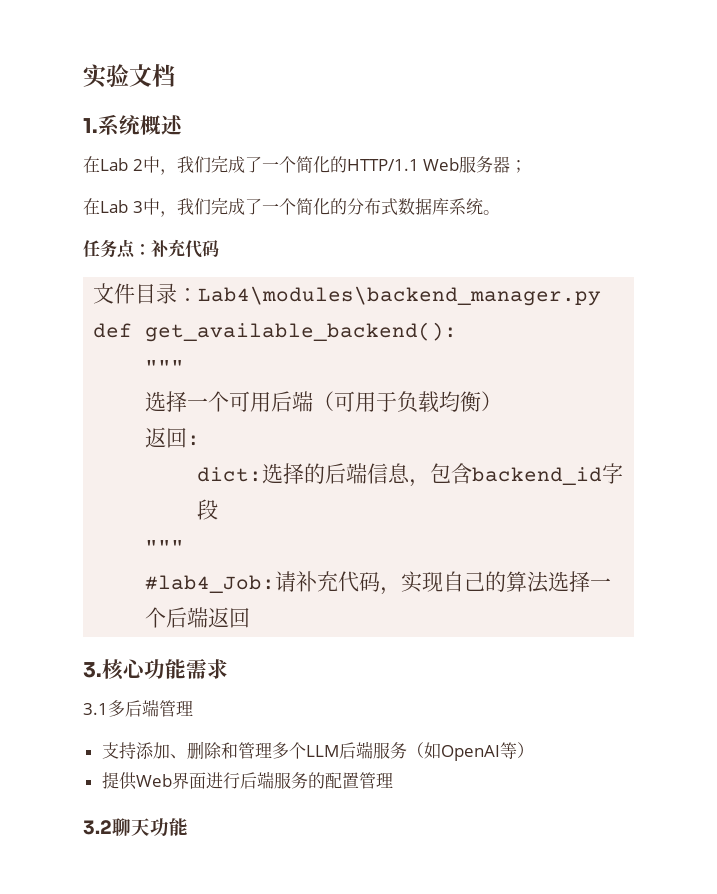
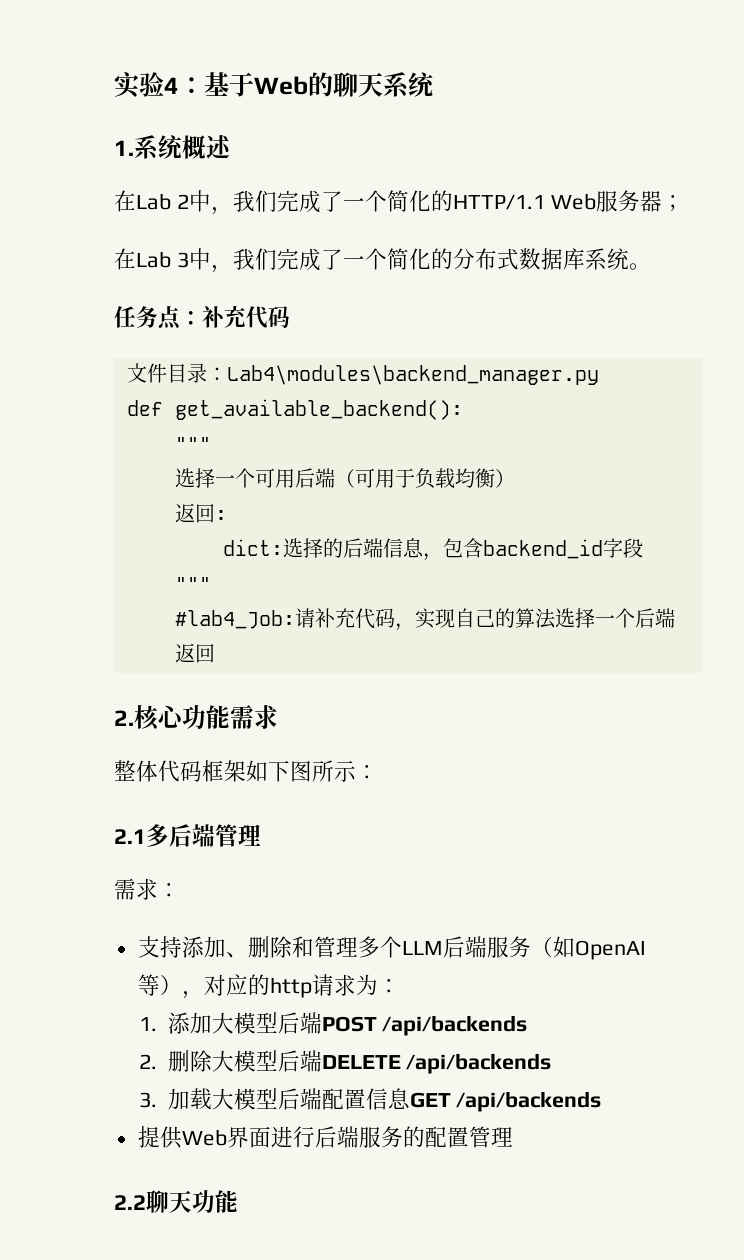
[129,64,175,87] 文档 -> [164,72,435,98] 4：基于Web的聊天系统
[83,662,102,678] 3. -> [114,710,134,726] 2.
[83,703,108,715] 3.1 -> [114,760,378,782] [114,829,146,844] 整体代码框架如下图所示： // 2.1
(193, 708) none -> [114,878,180,900] // 需求：
(534, 750) none -> [181,974,400,999] [138,1012,528,1036] [138,1050,552,1074] [138,1088,602,1112] ，对应的http请求为： // 1.添加大模型后端POST /api/backends // 2.删除大模型后端DELETE /api/backends // 3.加载大模型后端配置信息GET /api/backends
[83,820,112,835] 3.2 -> [114,1195,146,1210] 2.2

